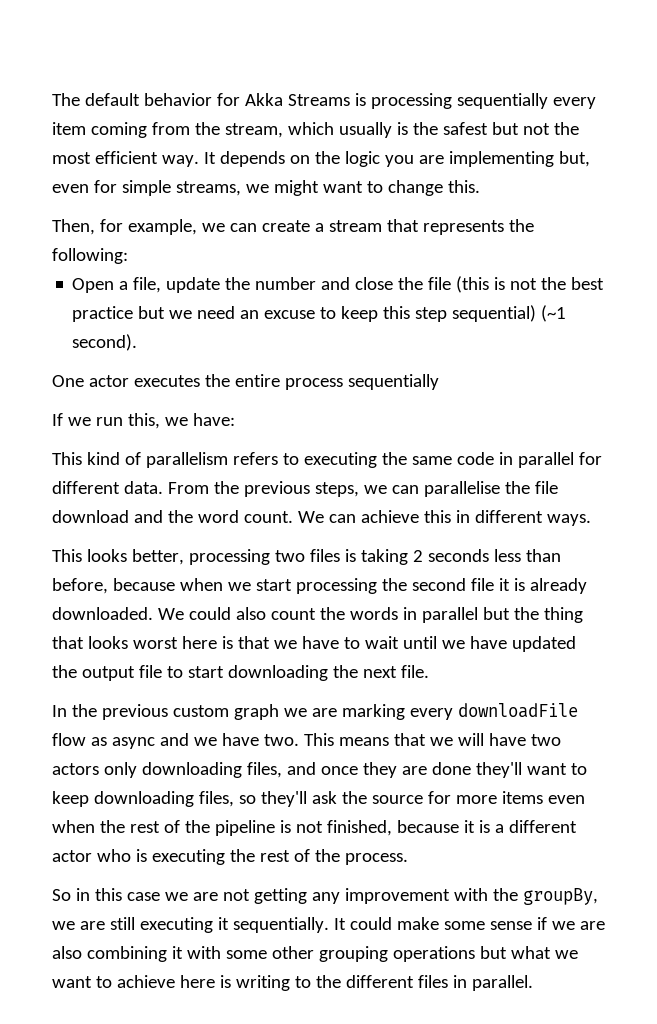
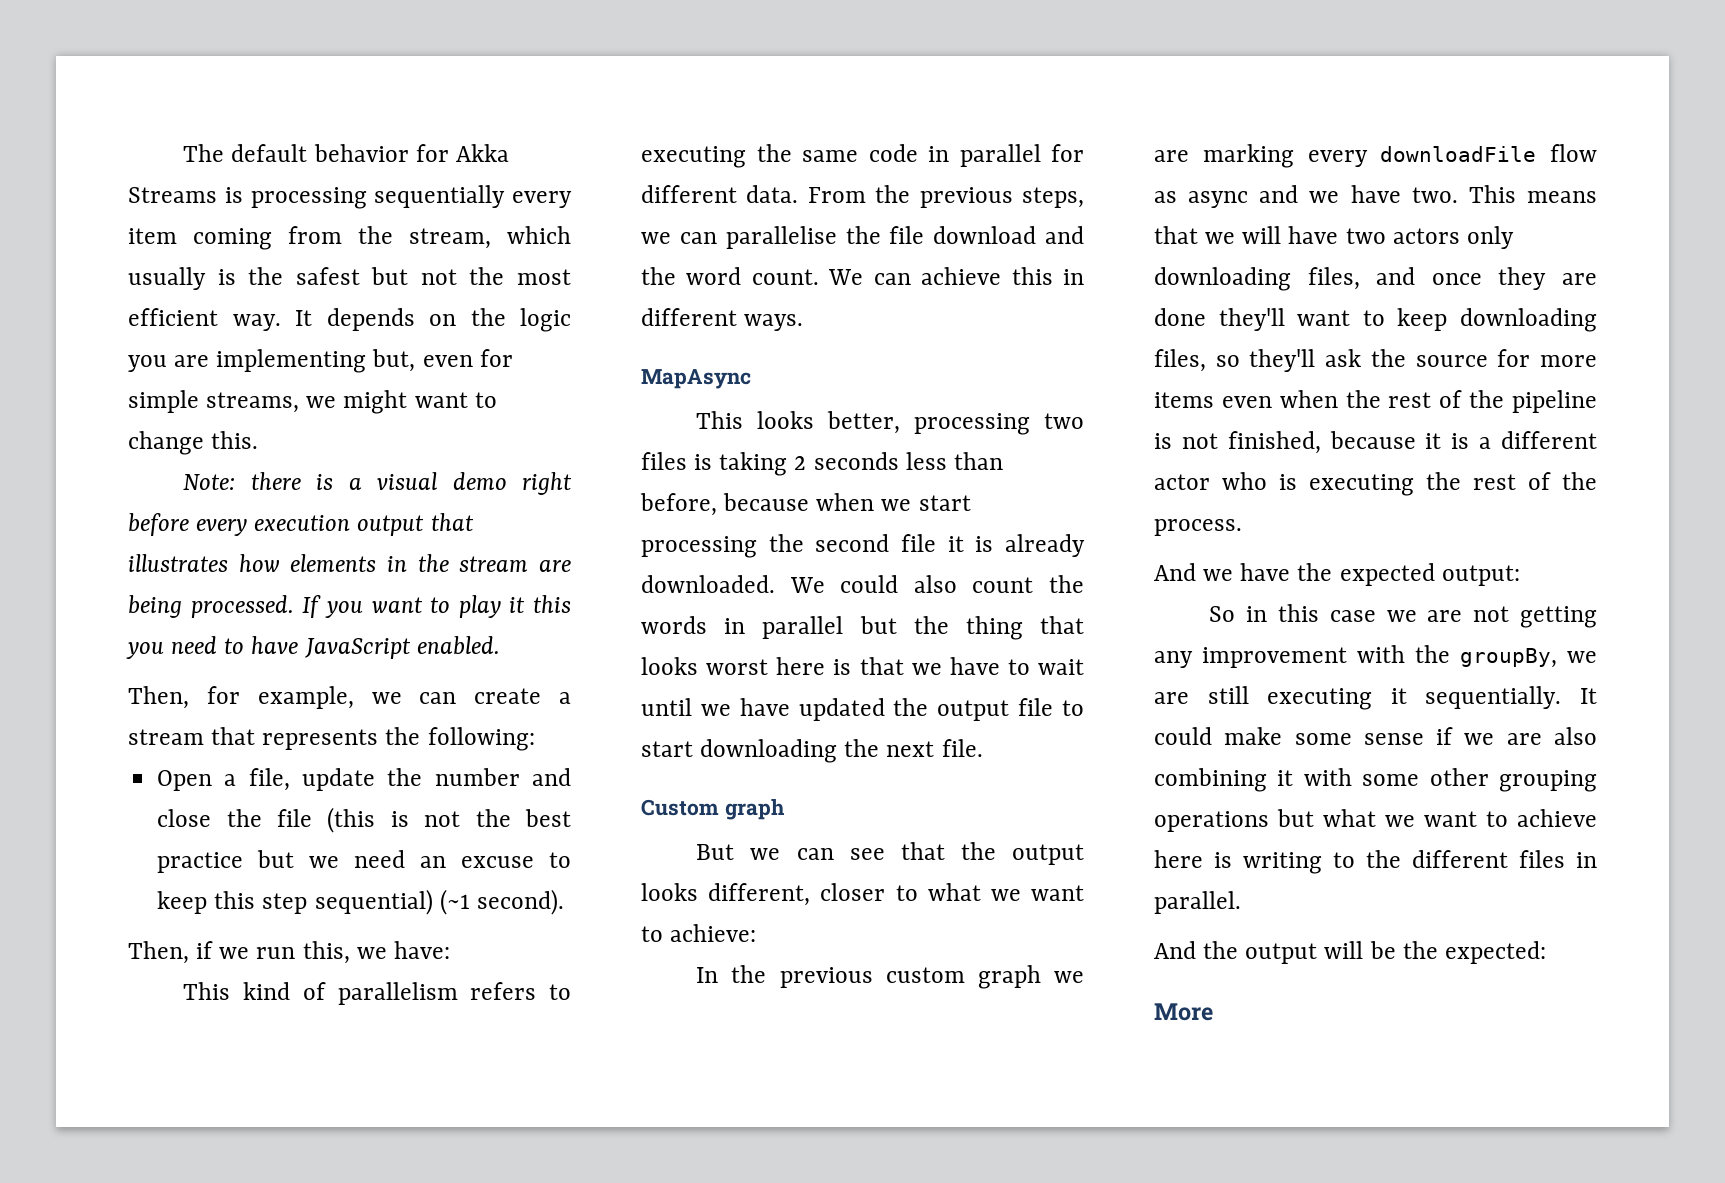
(480, 186) none -> [183,472,572,495] [128,513,474,536] [128,554,571,572] [128,595,571,618] [126,636,500,659] // Note: there is a visual demo right before every execution output that illustrates how elements in the stream are being processed. If you want to play it this you need to have JavaScript enabled.
[52,374,439,390] [52,413,63,426] One actor executes the entire process sequentially // If -> [128,941,214,964] Then, if
(591, 520) none -> [641,369,751,389] // MapAsync
(429, 671) none -> [641,799,785,820] [696,842,1084,865] [641,883,1084,906] [641,924,757,942] // Custom graph // But we can see that the output looks different, closer to what we want to achieve:
(408, 859) none -> [1154,563,1520,586] // And we have the expected output:
(533, 983) none -> [1154,941,1546,964] [1154,1003,1213,1021] // And the output will be the expected: // More

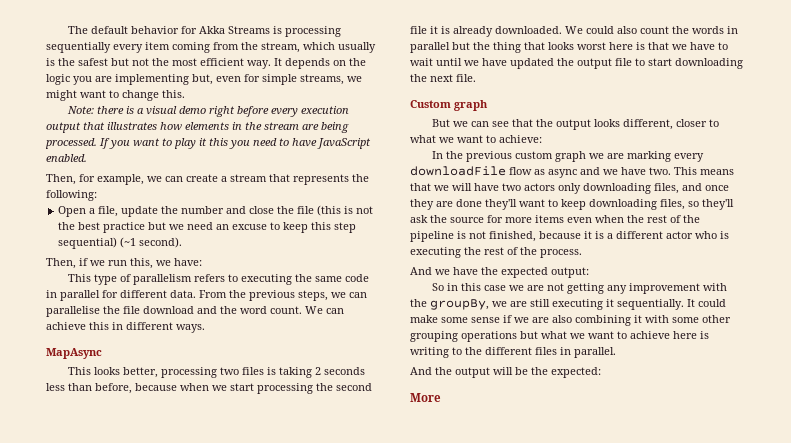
[242,982,290,1000] kind -> [94,274,118,285] type

